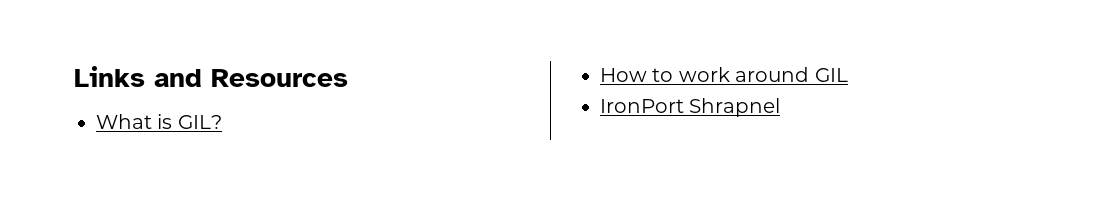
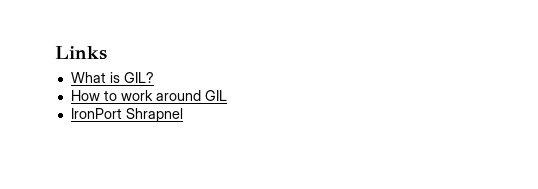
[154,69,348,87] and Resources -> (107, 53) none

